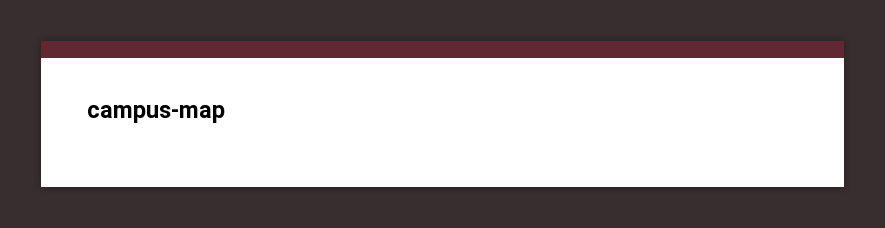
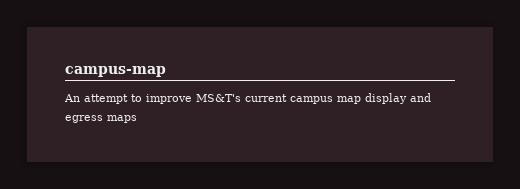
(225, 114) none -> [64,93,431,104] [65,115,137,123] // An attempt to improve MS&T's current campus map display and egress maps

